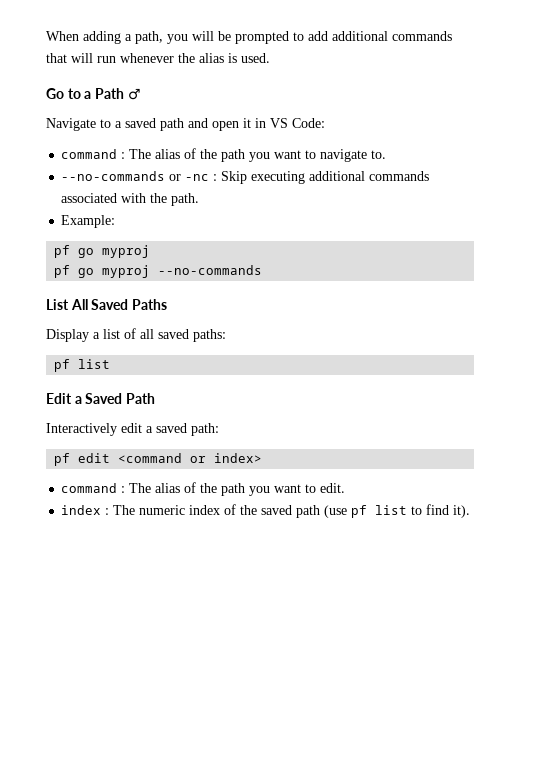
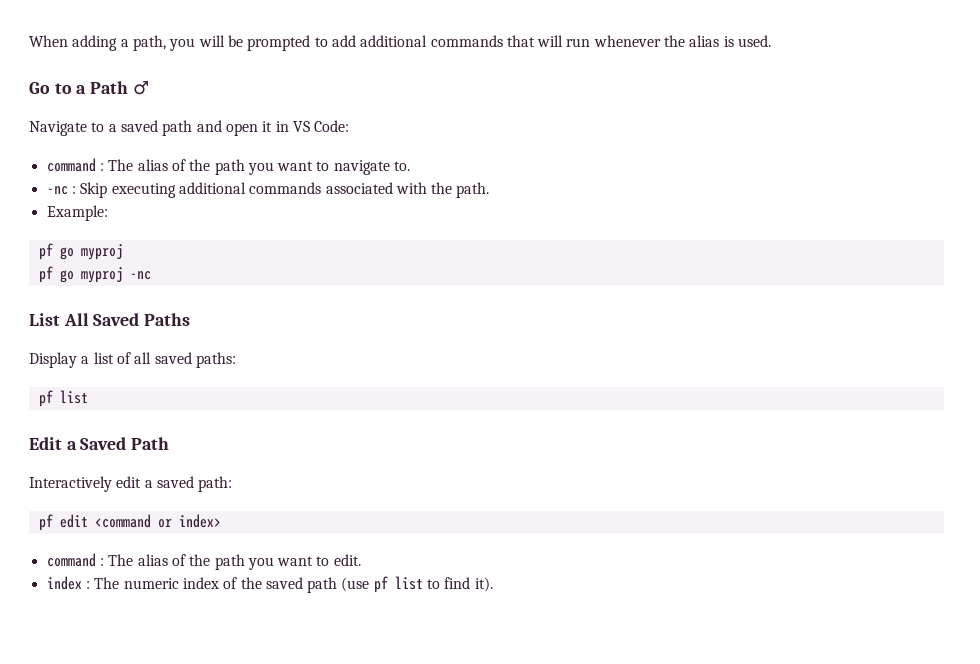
[61,171,182,181] --no-commands or -> (411, 166) none
[158,265,263,275] --no-commands -> [129,271,151,280] -nc

